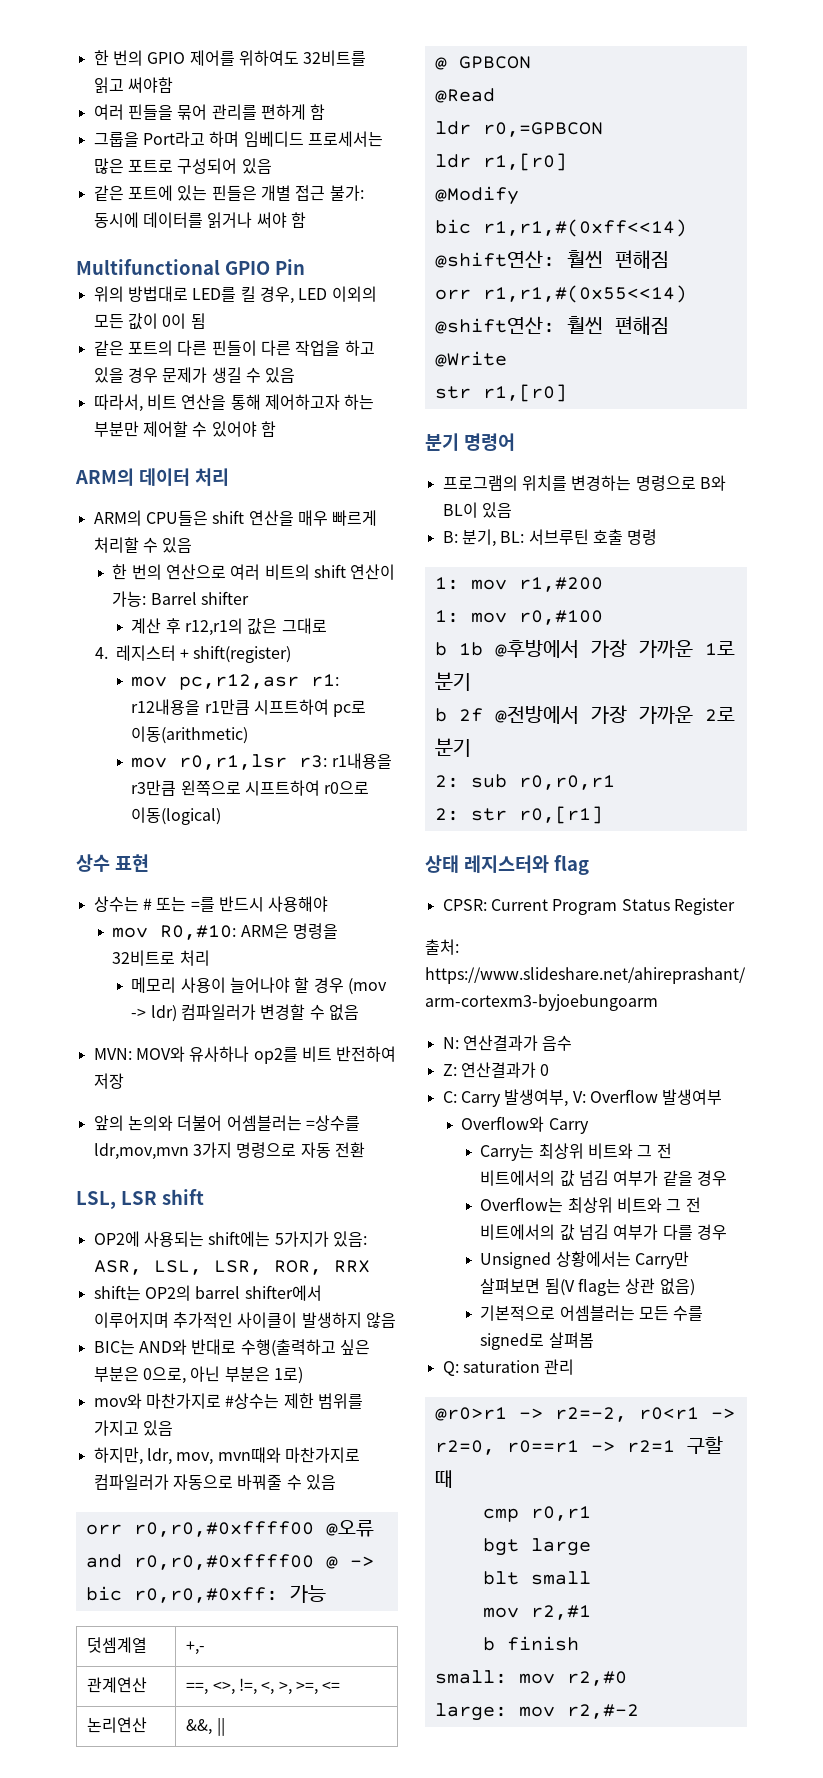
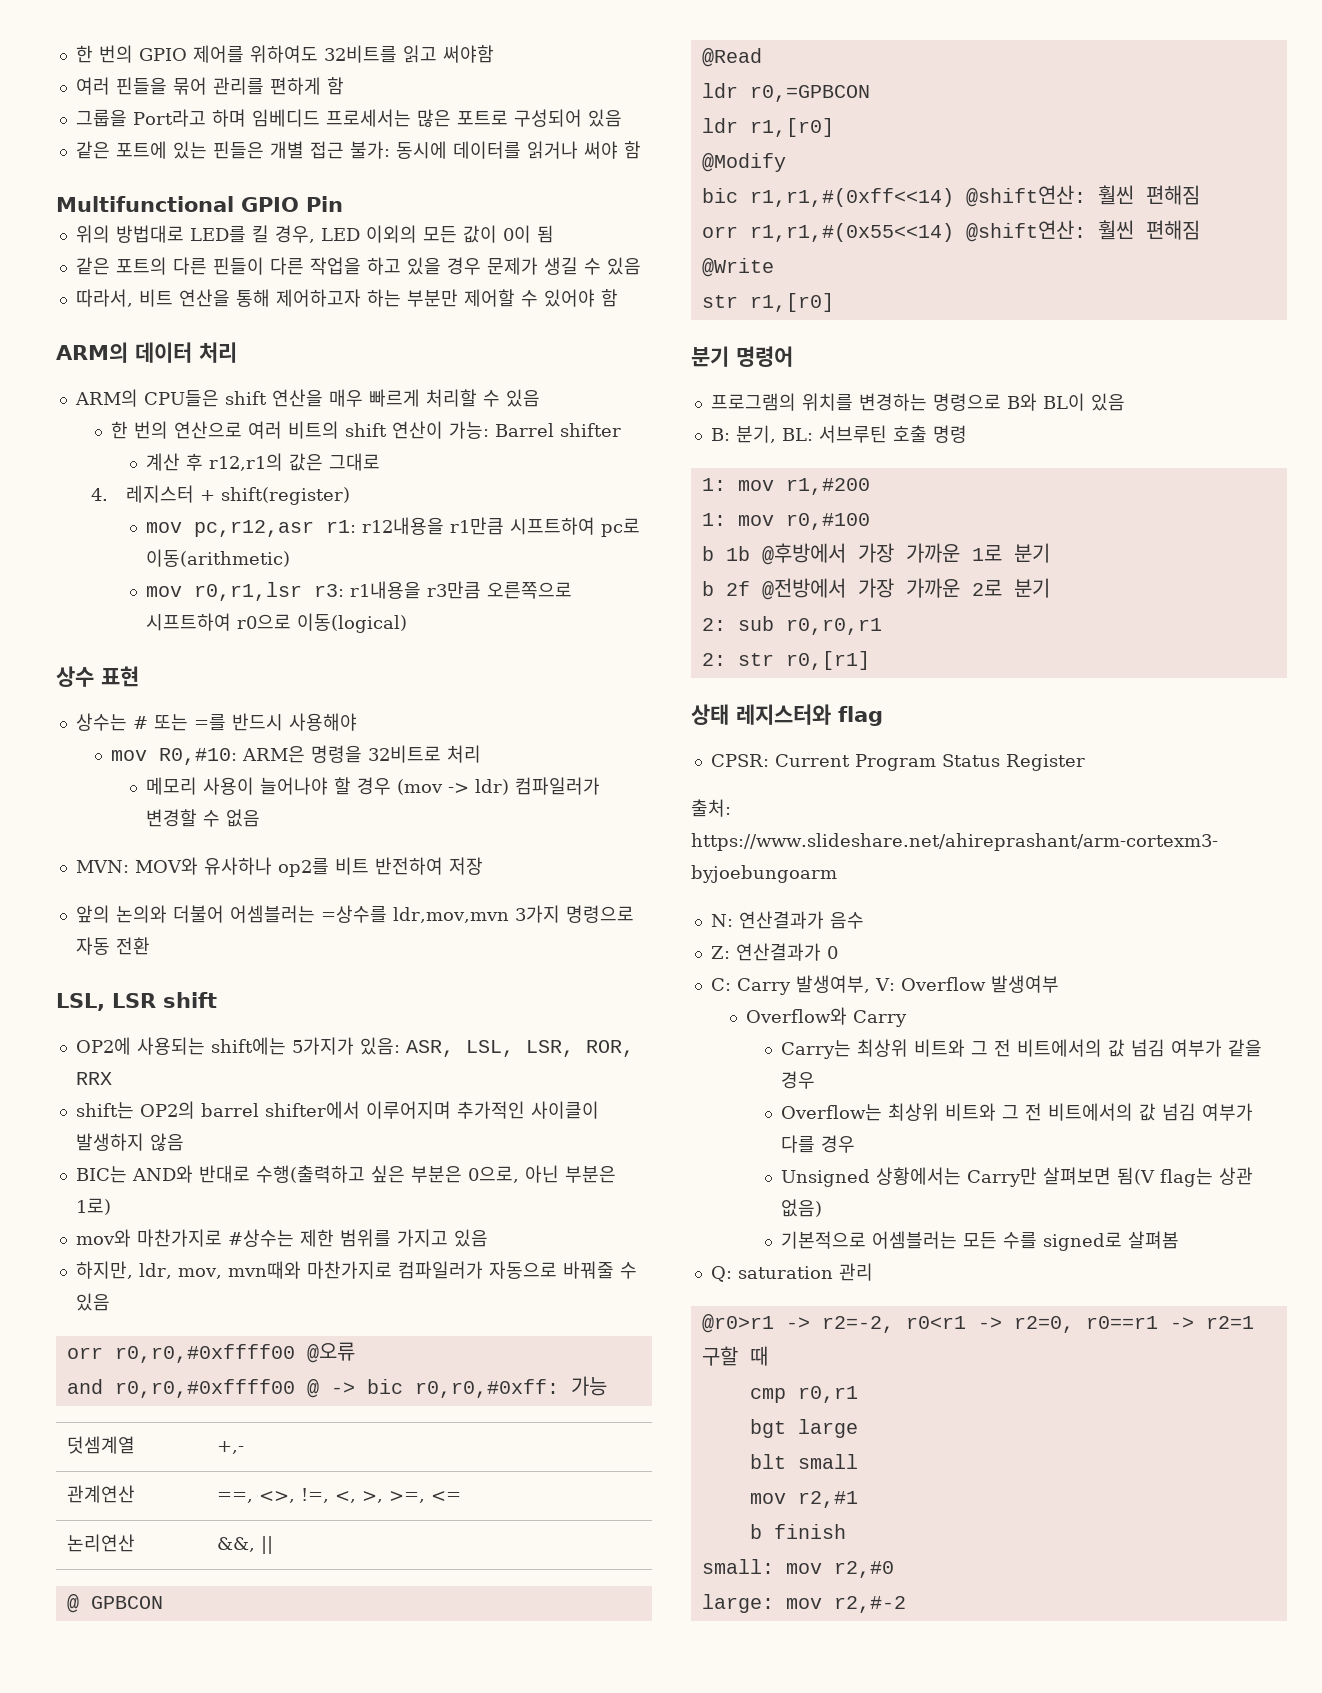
[180,780,241,796] 왼쪽으로 -> [487,582,573,599] 오른쪽으로

